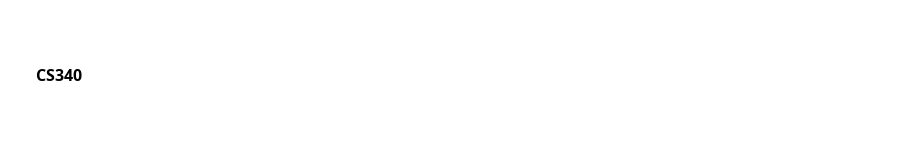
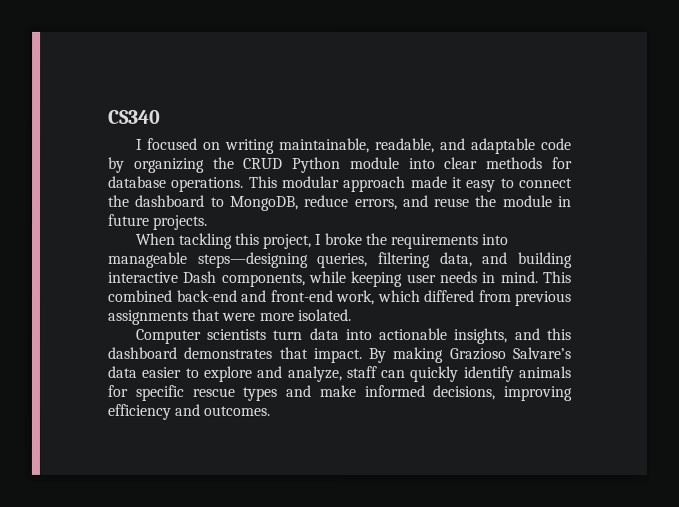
(82, 75) none -> [135,137,572,155] [108,156,573,174] [108,175,573,193] [108,194,572,211] [108,213,209,230] [135,232,510,250] [107,251,573,269] [107,270,571,288] [107,289,571,307] [107,308,351,325] [134,327,571,345] [107,346,571,364] [107,365,571,383] [107,384,572,402] [107,403,271,420] // I focused on writing maintainable, readable, and adaptable code by organizing the CRUD Python module into clear methods for database operations. This modular approach made it easy to connect the dashboard to MongoDB, reduce errors, and reuse the module in future projects. // When tackling this project, I broke the requirements into manageable steps—designing queries, filtering data, and building interactive Dash components, while keeping user needs in mind. This combined back-end and front-end work, which differed from previous assignments that were more isolated. // Computer scientists turn data into actionable insights, and this dashboard demonstrates that impact. By making Grazioso Salvare’s data easier to explore and analyze, staff can quickly identify animals for specific rescue types and make informed decisions, improving efficiency and outcomes.

